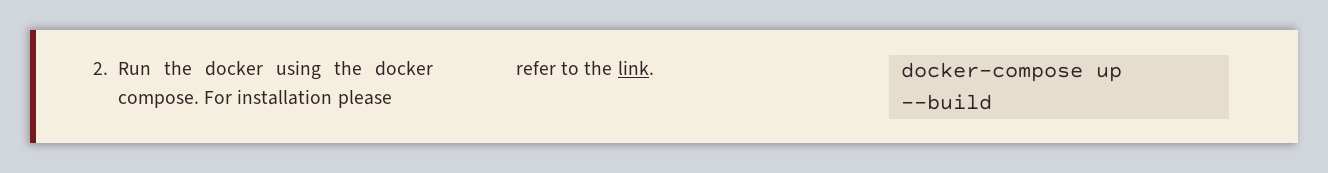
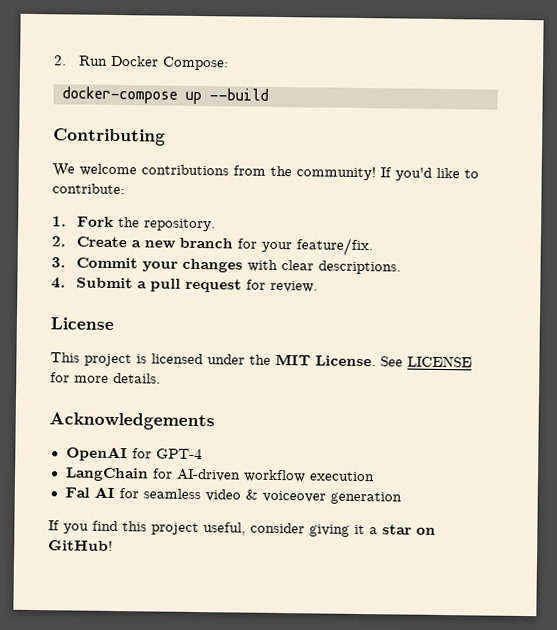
[163,60,434,80] [117,89,392,108] [515,60,654,75] [900,62,1122,82] [900,94,992,110] the docker using the docker compose. For installation please refer to the link. // docker-compose up --build -> [111,55,230,71] [62,86,269,105] [53,128,166,146] [52,163,479,181] [52,183,125,195] [52,216,217,232] [51,236,374,257] [51,257,402,275] [51,277,319,293] [50,317,114,330] [50,352,472,368] [50,372,161,384] [49,412,215,431] [65,446,203,462] [64,467,375,483] [64,486,402,505] [48,520,436,537] [48,540,113,551] Docker Compose: // docker-compose up --build // Contributing // We welcome contributions from the community! If you'd like to contribute: // 1. Fork the repository. // 2. Create a new branch for your feature/fix. // 3. Commit your changes with clear descriptions. // 4. Submit a pull request for review. // License // This project is licensed under the MIT License. See LICENSE for more details. // Acknowledgements // OpenAI for GPT-4 // LangChain for AI-driven workflow execution // Fal AI for seamless video & voiceover generation // If you find this project useful, consider giving it a star on GitHub!

